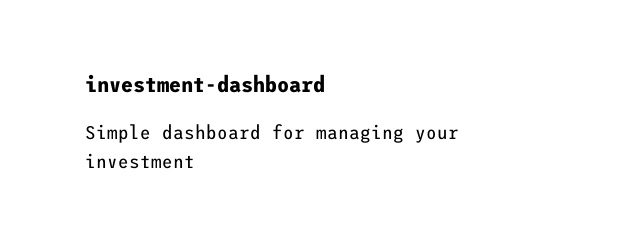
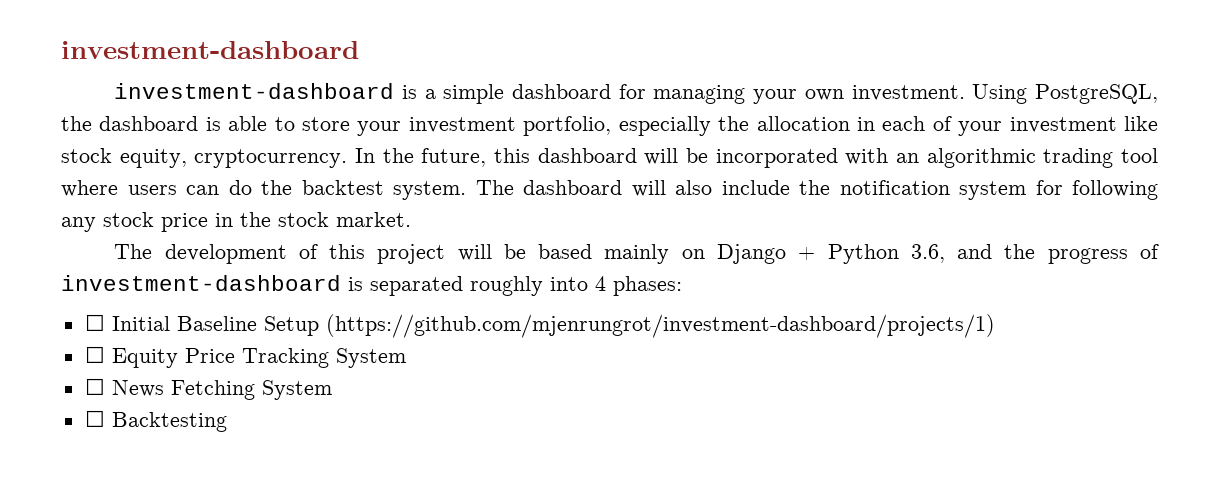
[85,124,459,143] [85,153,195,169] Simple dashboard for managing your investment -> [114,83,1158,104] [61,116,1158,136] [61,148,1158,168] [61,180,1158,200] [61,212,411,232] [114,244,1159,264] [61,275,682,296] [84,314,995,338] [84,346,406,368] [84,378,332,400] [84,410,227,432] investment-dashboard is a simple dashboard for managing your own investment. Using PostgreSQL, the dashboard is able to store your investment portfolio, especially the allocation in each of your investment like stock equity, cryptocurrency. In the future, this dashboard will be incorporated with an algorithmic trading tool where users can do the backtest system. The dashboard will also include the notification system for following any stock price in the stock market. // The development of this project will be based mainly on Django + Python 3.6, and the progress of investment-dashboard is separated roughly into 4 phases: // ☐ Initial Baseline Setup (https://github.com/mjenrungrot/investment-dashboard/projects/1) // ☐ Equity Price Tracking System // ☐ News Fetching System // ☐ Backtesting

